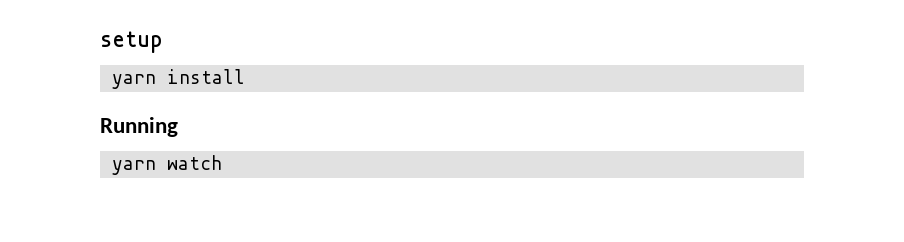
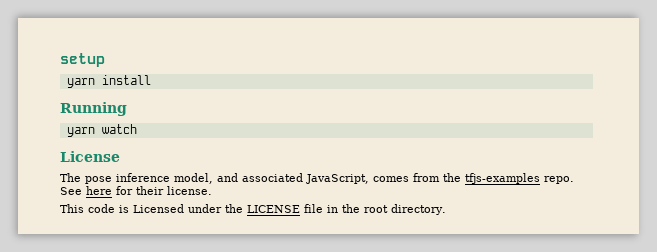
(222, 162) none -> [60,151,120,162] [60,173,574,184] [60,186,212,195] [60,204,446,215] // License // The pose inference model, and associated JavaScript, comes from the tfjs-examples repo. See here for their license. // This code is Licensed under the LICENSE file in the root directory.

